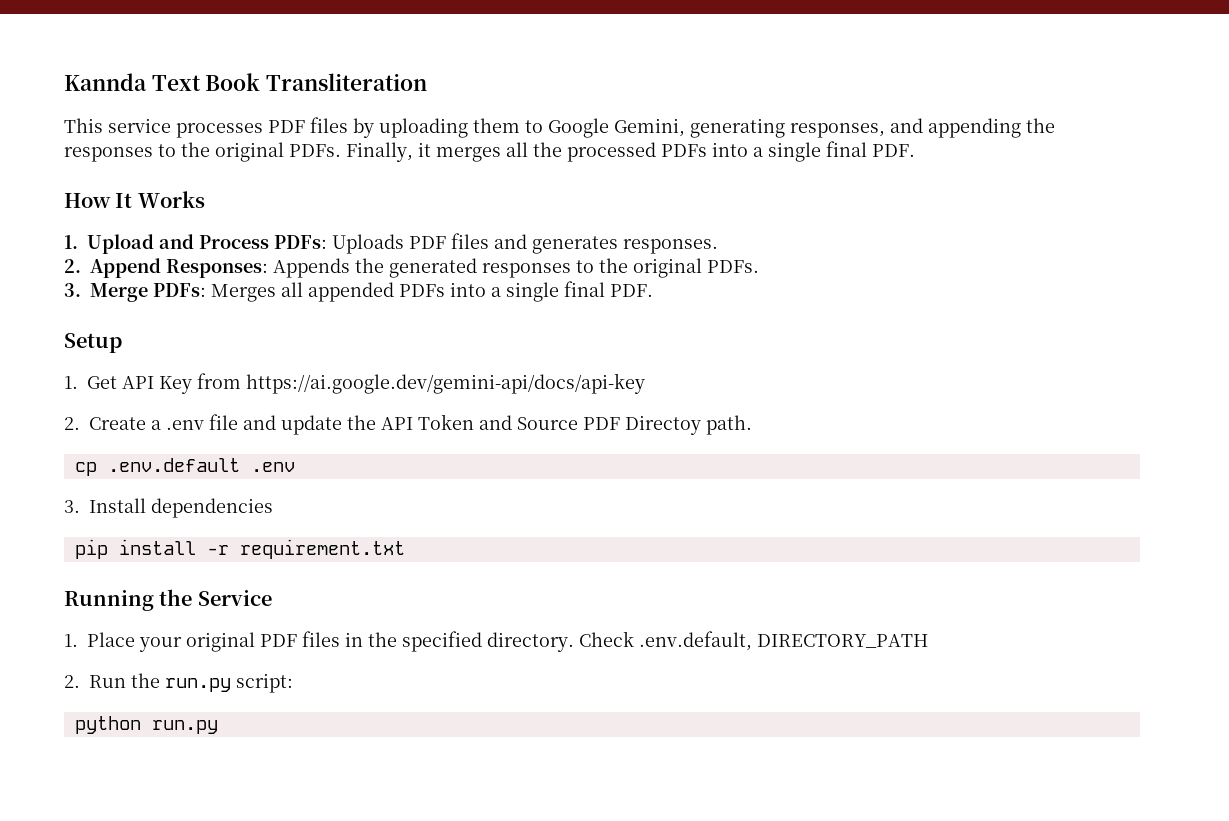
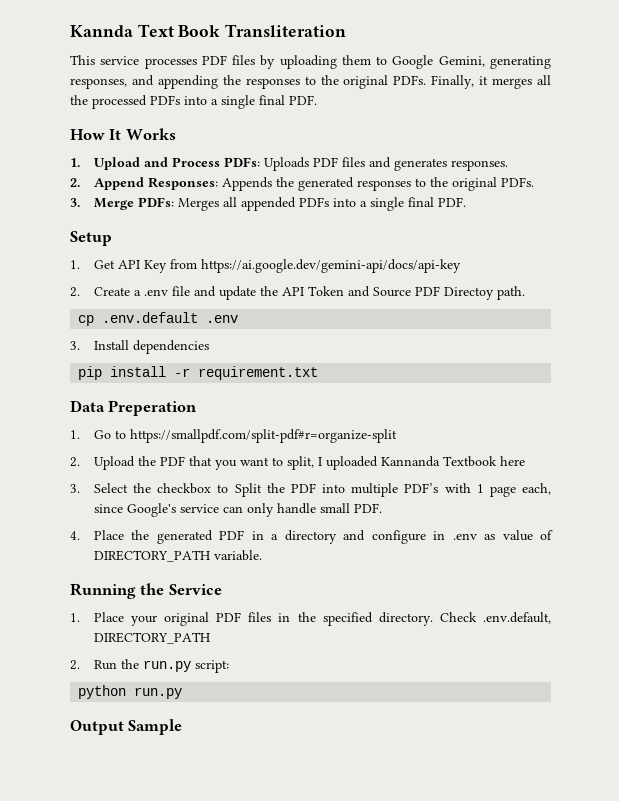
(405, 549) none -> [70,400,198,416] [70,429,397,443] [70,456,525,470] [70,483,552,497] [93,503,382,517] [70,530,554,544] [93,550,262,562] // Data Preperation // 1. Go to https://smallpdf.com/split-pdf#r=organize-split // 2. Upload the PDF that you want to split, I uploaded Kannanda Textbook here // 3. Select the checkbox to Split the PDF into multiple PDF’s with 1 page each, since Google's service can only handle small PDF. // 4. Place the generated PDF in a directory and configure in .env as value of DIRECTORY_PATH variable.
(218, 727) none -> [70,719,183,735] // Output Sample

